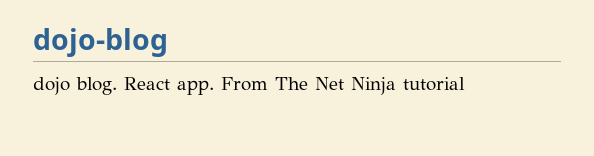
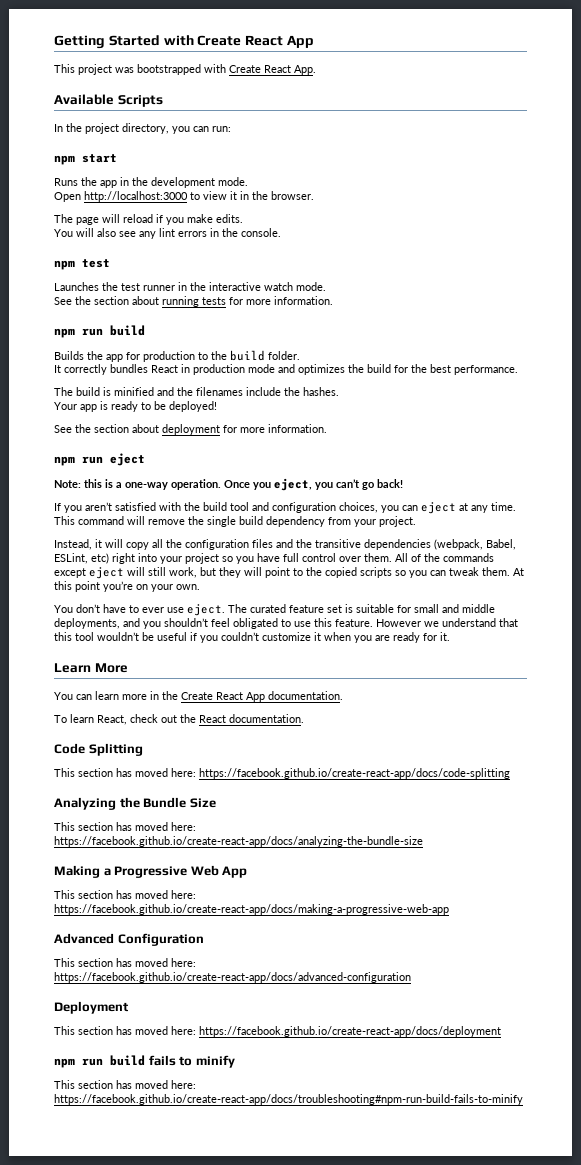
[33,28,168,57] [33,77,465,95] dojo-blog // dojo blog. React app. From The Net Ninja tutorial -> [54,35,314,49] [54,64,316,75] [54,94,163,107] [54,123,231,134] [54,154,117,165] [54,177,248,188] [54,191,314,202] [54,214,243,225] [54,228,281,239] [54,259,110,270] [54,282,326,291] [54,296,333,307] [54,325,145,338] [54,350,300,362] [54,364,518,375] [54,387,339,396] [54,401,217,412] [54,424,327,435] [54,453,145,466] [54,478,403,491] [54,502,516,514] [54,516,416,527] [54,539,516,550] [54,553,494,564] [54,567,524,579] [54,581,200,592] [54,604,495,616] [54,618,518,629] [54,632,450,643] [54,663,128,673] [54,691,343,702] [54,714,304,725] [54,743,143,756] [54,768,510,779] [54,797,216,810] [54,822,196,831] [54,836,423,847] [54,865,248,878] [54,890,196,899] [54,904,449,915] [54,933,204,946] [54,958,196,967] [54,972,411,983] [54,1001,129,1014] [54,1026,501,1037] [54,1055,235,1068] [54,1080,196,1089] [54,1094,523,1105] Getting Started with Create React App // This project was bootstrapped with Create React App. // Available Scripts // In the project directory, you can run: // npm start // Runs the app in the development mode. // Open http://localhost:3000 to view it in the browser. // The page will reload if you make edits. // You will also see any lint errors in the console. // npm test // Launches the test runner in the interactive watch mode. // See the section about running tests for more information. // npm run build // Builds the app for production to the build folder. // It correctly bundles React in production mode and optimizes the build for the best performance. // The build is minified and the filenames include the hashes. // Your app is ready to be deployed! // See the section about deployment for more information. // npm run eject // Note: this is a one-way operation. Once you eject, you can’t go back! // If you aren’t satisfied with the build tool and configuration choices, you can eject at any time. This command will remove the single build dependency from your project. // Instead, it will copy all the configuration files and the transitive dependencies (webpack, Babel, ESLint, etc) right into your project so you have full control over them. All of the commands except eject will still work, but they will point to the copied scripts so you can tweak them. At this point you’re on your own. // You don’t have to ever use eject. The curated feature set is suitable for small and middle deployments, and you shouldn’t feel obligated to use this feature. However we understand that this tool wouldn’t be useful if you couldn’t customize it when you are ready for it. // Learn More // You can learn more in the Create React App documentation. // To learn React, check out the React documentation. // Code Splitting // This section has moved here: https://facebook.github.io/create-react-app/docs/code-splitting // Analyzing the Bundle Size // This section has moved here: https://facebook.github.io/create-react-app/docs/analyzing-the-bundle-size // Making a Progressive Web App // This section has moved here: https://facebook.github.io/create-react-app/docs/making-a-progressive-web-app // Advanced Configuration // This section has moved here: https://facebook.github.io/create-react-app/docs/advanced-configuration // Deployment // This section has moved here: https://facebook.github.io/create-react-app/docs/deployment // npm run build fails to minify // This section has moved here: https://facebook.github.io/create-react-app/docs/troubleshooting#npm-run-build-fails-to-minify

